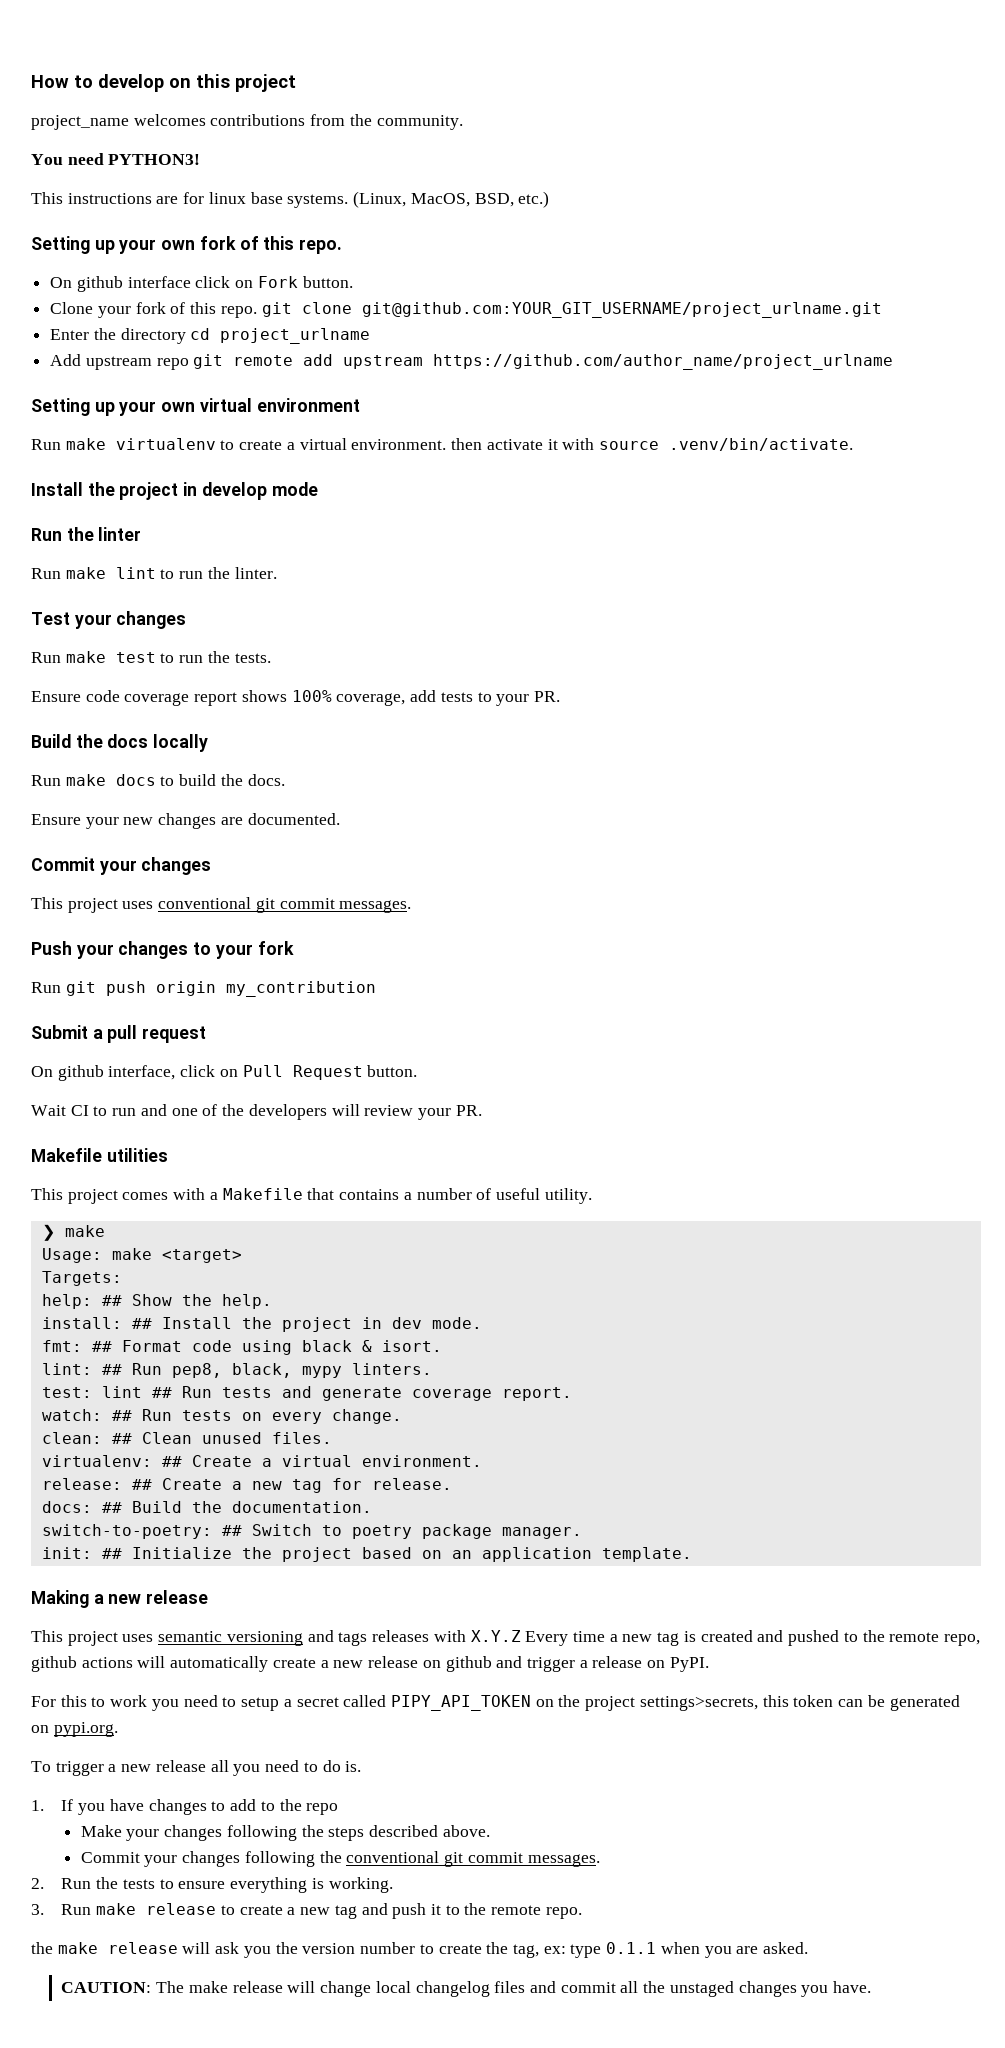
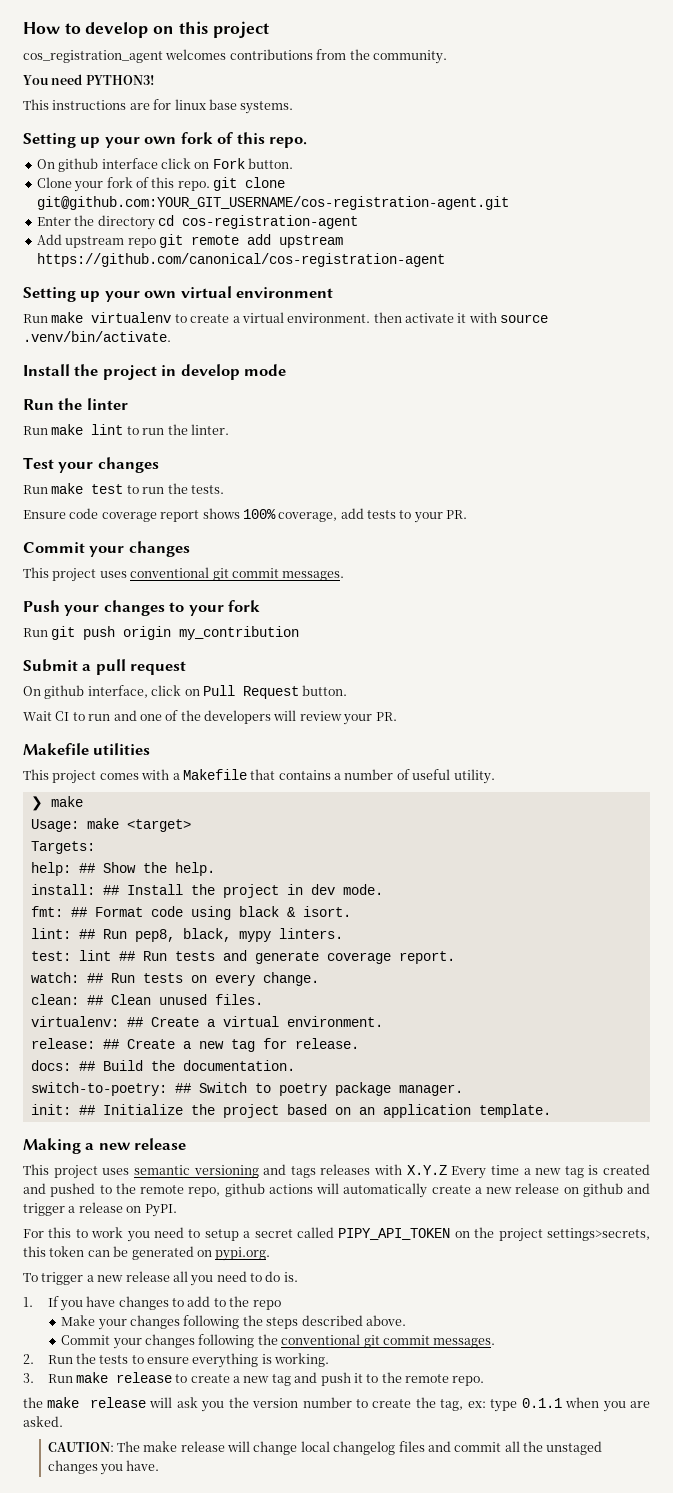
[31,115,129,130] project_name -> [23,50,163,63] cos_registration_agent
[353,191,550,208] (Linux, MacOS, BSD, etc.) -> (294, 107) none
[361,302,882,318] git@github.com:YOUR_GIT_USERNAME/project_urlname.git -> [36,196,509,210] git@github.com:YOUR_GIT_USERNAME/cos-registration-agent.git
[220,328,371,344] project_urlname -> [181,215,358,229] cos-registration-agent
[433,354,894,370] https://github.com/author_name/project_urlname -> [36,253,445,267] https://github.com/canonical/cos-registration-agent
[31,734,209,752] [31,774,285,786] [31,813,340,829] // Build the docs locally // Run make docs to build the docs. // Ensure your new changes are documented. -> (468, 514) none

